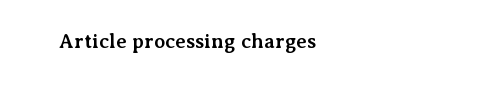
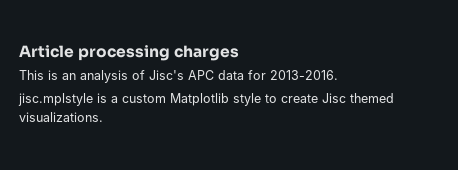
(316, 43) none -> [19,70,338,83] [18,93,394,106] [19,112,103,122] // This is an analysis of Jisc's APC data for 2013-2016. // jisc.mplstyle is a custom Matplotlib style to create Jisc themed visualizations.

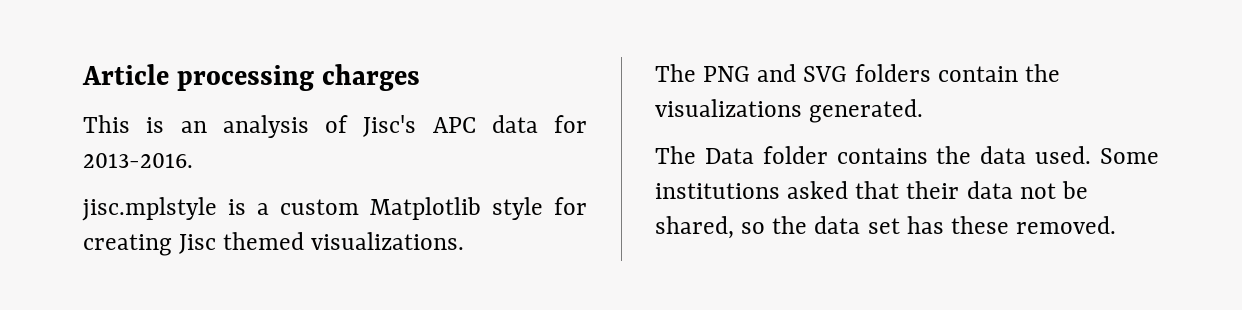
[265,94,318,103] to create -> [554,197,587,215] [83,234,172,256] for creating
(103, 117) none -> [655,64,1060,82] [655,99,924,123] [655,146,1159,164] [655,181,1088,199] [655,216,1117,239] // The PNG and SVG folders contain the visualizations generated. // The Data folder contains the data used. Some institutions asked that their data not be shared, so the data set has these removed.

